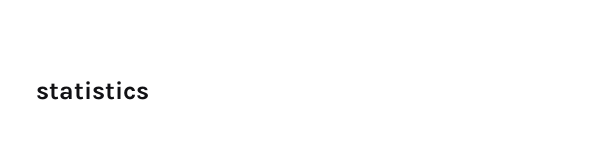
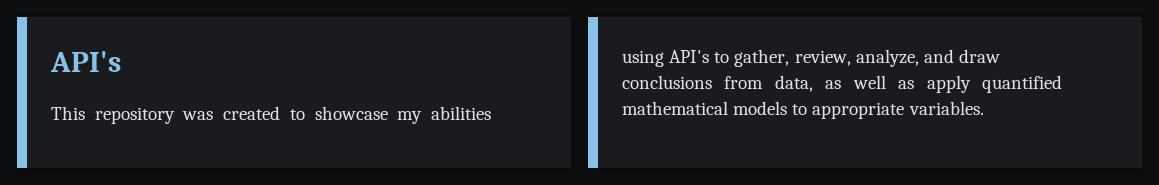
[36,81,149,100] statistics -> [50,51,121,72] [51,106,492,124] [622,49,1000,67] [622,75,1062,93] [622,101,984,119] API's // This repository was created to showcase my abilities using API's to gather, review, analyze, and draw conclusions from data, as well as apply quantified mathematical models to appropriate variables.

